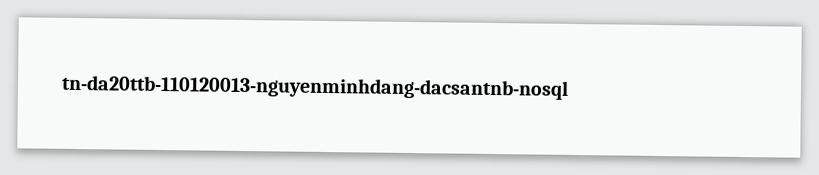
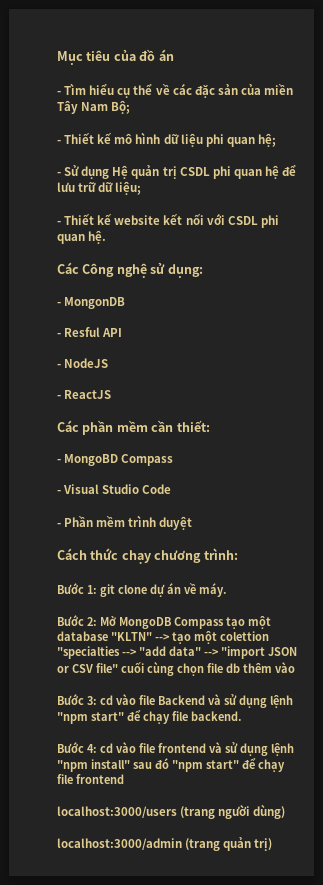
[61,74,569,100] tn-da20ttb-110120013-nguyenminhdang-dacsantnb-nosql -> [57,49,174,65] [57,83,294,98] [57,100,131,114] [57,132,276,147] [57,165,297,179] [57,181,142,195] [57,213,279,228] [57,230,107,244] [57,262,203,278] [57,297,126,309] [57,327,123,337] [57,358,109,368] [57,390,112,399] [57,420,210,435] [57,454,174,466] [57,484,172,494] [57,515,193,530] [57,548,238,564] [57,582,227,597] [57,615,271,629] [57,631,269,644] [57,646,297,659] [57,661,295,676] [57,694,293,708] [57,710,242,724] [57,742,294,756] [57,758,285,772] [57,774,124,784] [57,804,286,819] [57,837,273,851] Mục tiêu của đồ án // - Tìm hiểu cụ thể về các đặc sản của miền Tây Nam Bộ; // - Thiết kế mô hình dữ liệu phi quan hệ; // - Sử dụng Hệ quản trị CSDL phi quan hệ để lưu trữ dữ liệu; // - Thiết kế website kết nối với CSDL phi quan hệ. // Các Công nghệ sử dụng: // - MongonDB // - Resful API // - NodeJS // - ReactJS // Các phần mềm cần thiết: // - MongoBD Compass // - Visual Studio Code // - Phần mềm trình duyệt // Cách thức chạy chương trình: // Bước 1: git clone dự án về máy. // Bước 2: Mở MongoDB Compass tạo một database "KLTN" --> tạo một colettion "specialties --> "add data" --> "import JSON or CSV file" cuối cùng chọn file db thêm vào // Bước 3: cd vào file Backend và sử dụng lệnh "npm start" để chạy file backend. // Bước 4: cd vào file frontend và sử dụng lệnh "npm install" sau đó "npm start" để chạy file frontend // localhost:3000/users (trang người dùng) // localhost:3000/admin (trang quản trị)

